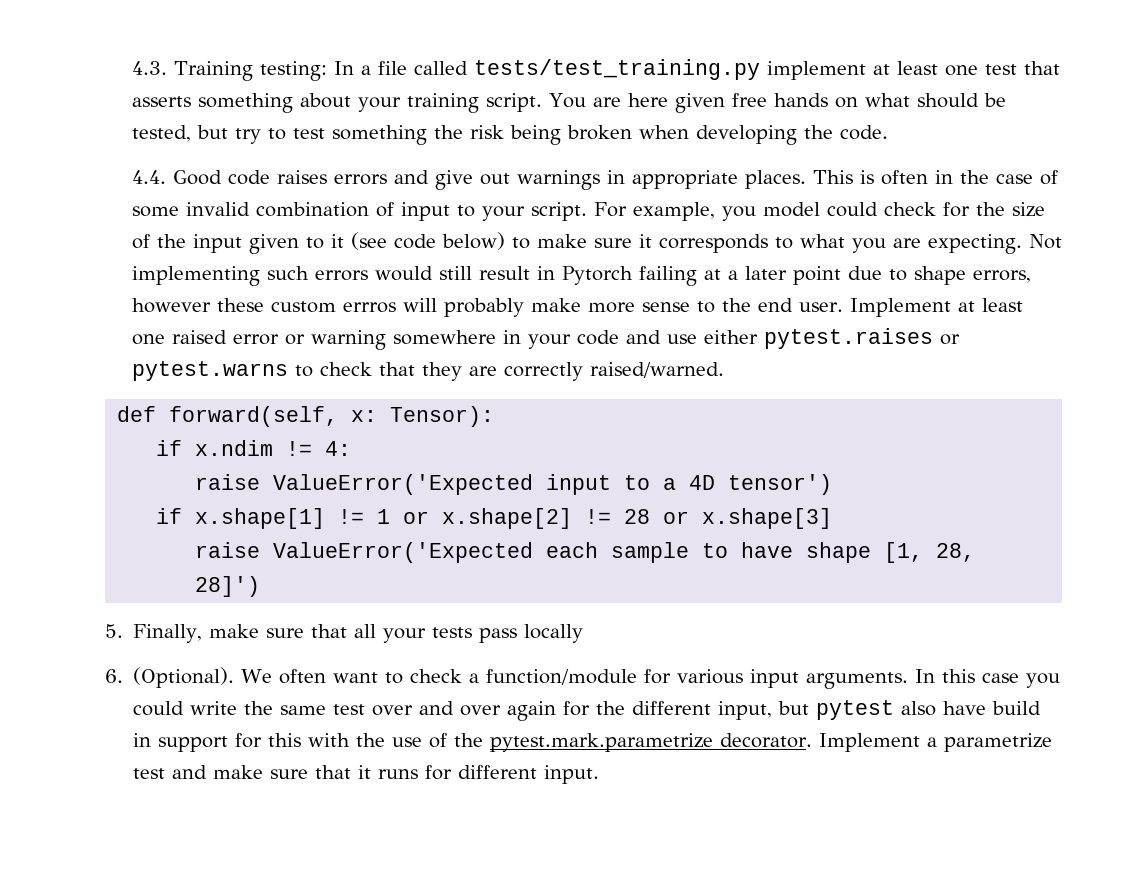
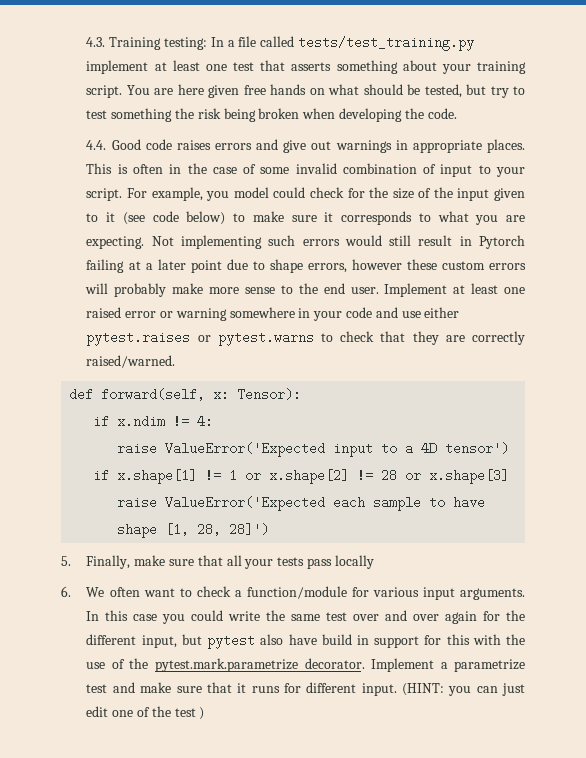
[342,302,396,313] errros -> [489,263,526,270] errors
[133,667,235,688] (Optional). -> (71, 591) none
(600, 774) none -> [401,683,526,696] [86,706,205,720] (HINT: you can just edit one of the test )

